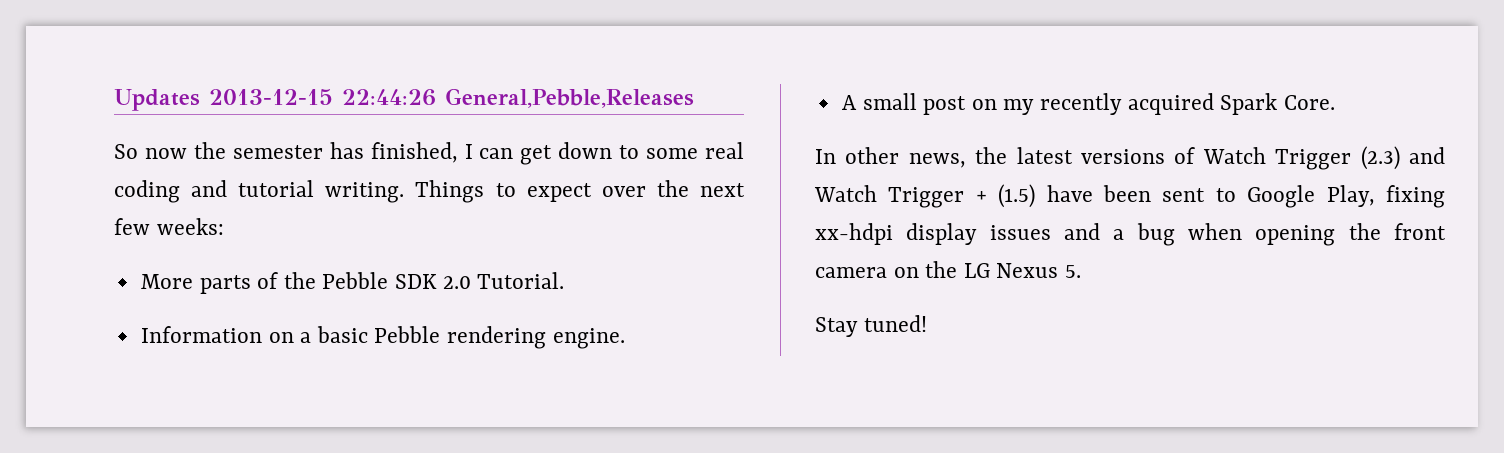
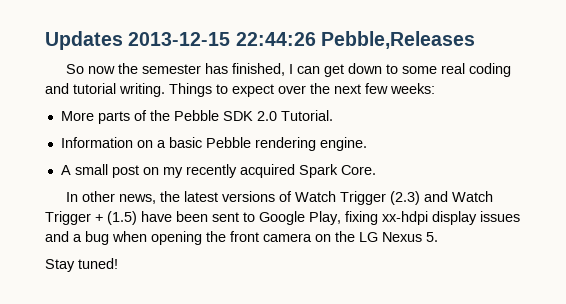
[445,88,694,108] General,Pebble,Releases -> [320,31,475,49] Pebble,Releases

